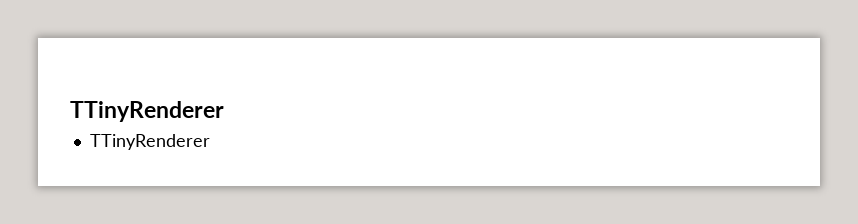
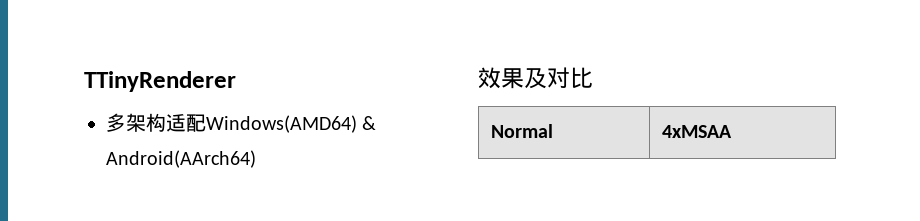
[89,134,210,150] TTinyRenderer -> [106,113,377,133] [106,150,256,168] [478,67,593,89] [490,124,553,138] [661,125,732,138] 多架构适配Windows(AMD64) & Android(AArch64) // 效果及对比 // Normal | 4xMSAA

